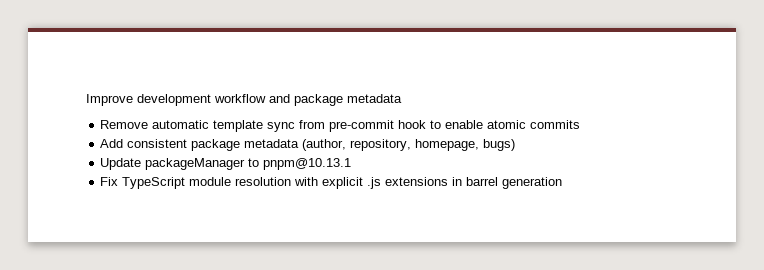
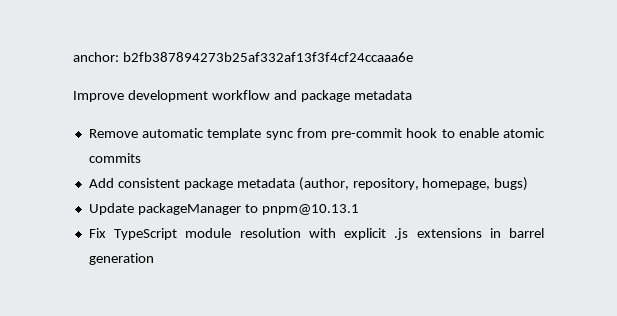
(86, 100) none -> [73,52,413,62] anchor: b2fb387894273b25af332af13f3f4cf24ccaaa6e //

